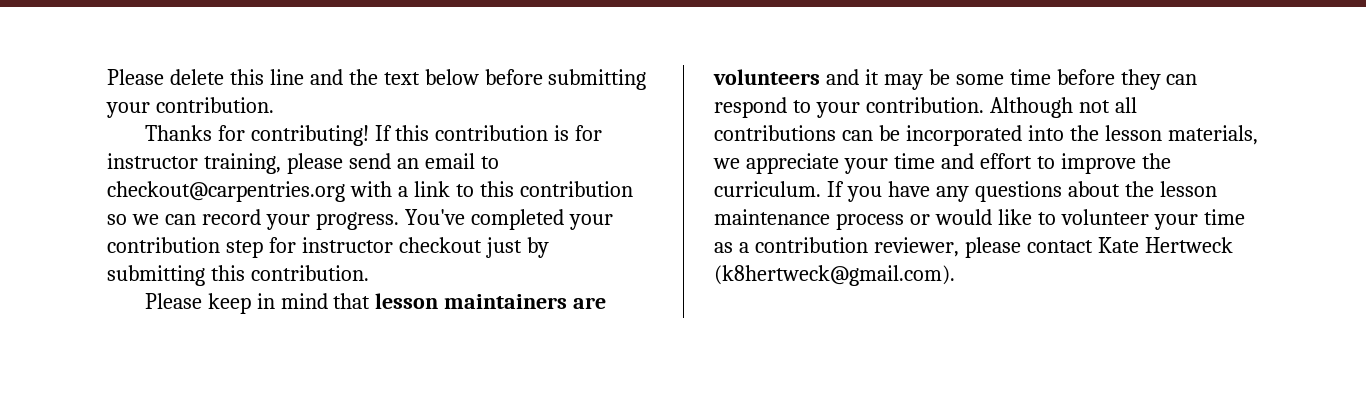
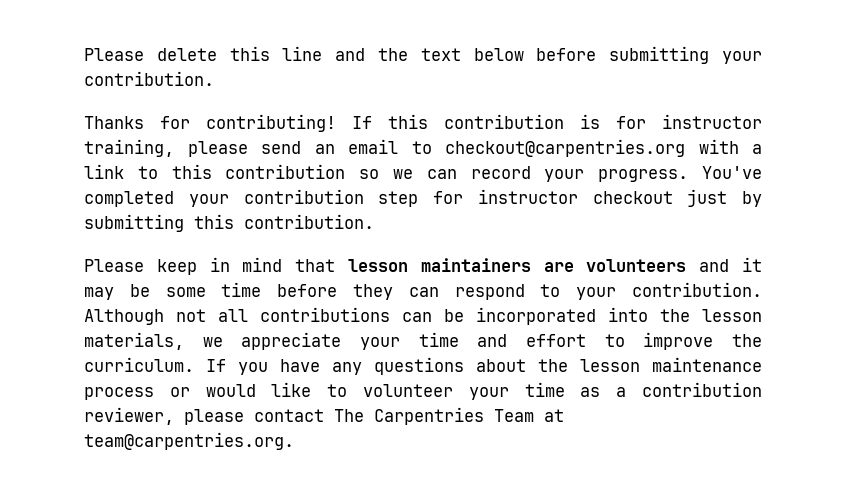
[1097,237,1233,253] [714,265,955,286] Kate Hertweck (k8hertweck@gmail.com). -> [334,407,564,425] [84,432,294,450] The Carpentries Team at team@carpentries.org.

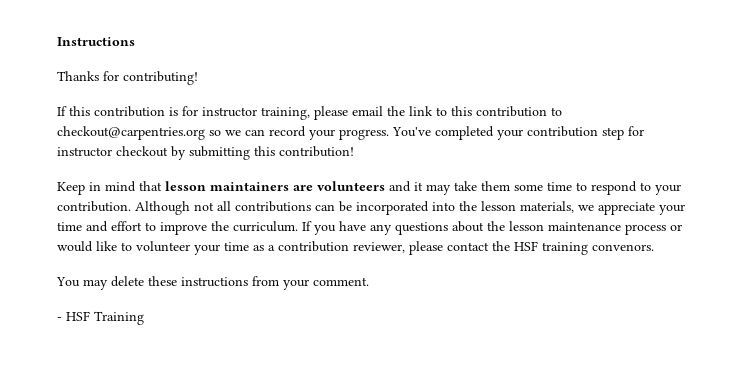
[84,46,762,64] [84,71,214,86] Please delete this line and the text below before submitting your contribution. -> [57,37,135,46] Instructions
(336, 123) none -> (198, 78) //
[261,139,762,157] send an email to checkout@carpentries.org with a -> [352,106,405,116] email the
(346, 171) none -> [551,107,562,116] [57,126,205,140] to checkout@carpentries.org
[687,189,728,207] just -> (168, 151) none
[244,214,374,229] [84,259,197,275] contribution. // Please keep -> [279,146,354,157] [57,182,85,195] contribution! // Keep
[129,282,439,300] be some time before they can -> [454,181,587,191] take them some time to
[334,407,564,425] [84,432,294,450] The Carpentries Team at team@carpentries.org. -> [492,241,654,255] [56,276,369,290] [57,311,144,325] the HSF training convenors. // You may delete these instructions from your comment. // - HSF Training

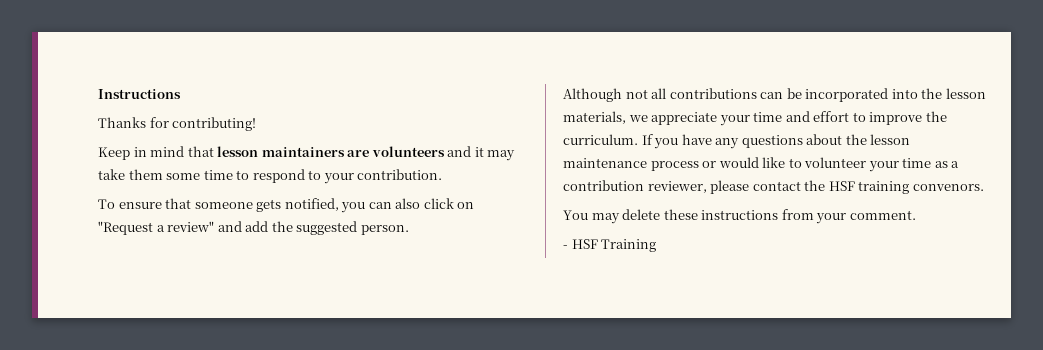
[57,106,562,120] [57,126,644,140] [57,146,354,160] // If this contribution is for instructor training, please email the link to this contribution to checkout@carpentries.org so we can record your progress. You've completed your contribution step for instructor checkout by submitting this contribution! -> (257, 124) none
(131, 206) none -> [98,198,475,213] [98,221,409,235] // To ensure that someone gets notified, you can also click on "Request a review" and add the suggested person. //

